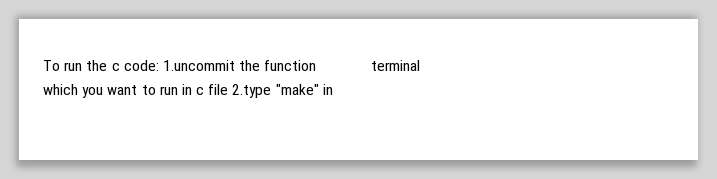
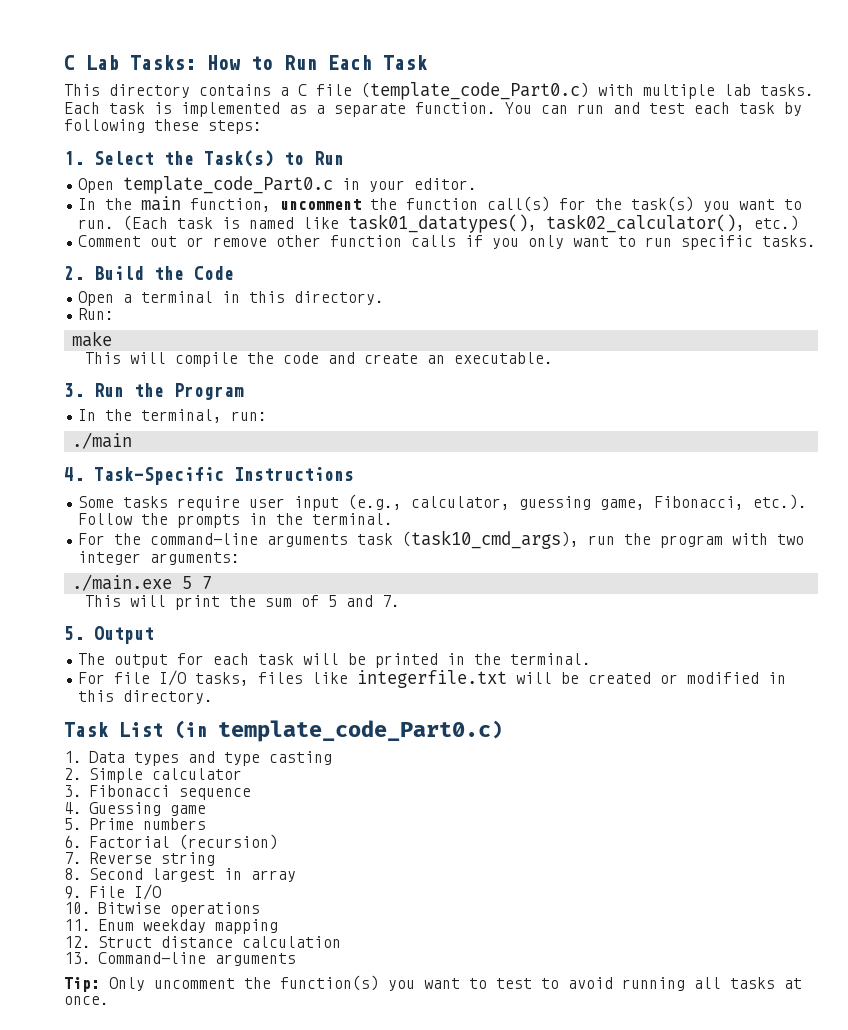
[43,60,317,71] [43,84,333,98] [371,60,420,71] To run the c code: 1.uncommit the function which you want to run in c file 2.type "make" in terminal -> [64,55,428,70] [64,82,814,100] [64,102,802,117] [64,119,262,134] [64,150,344,167] [78,176,478,194] [78,196,803,212] [78,214,800,233] [78,235,817,250] [64,266,234,280] [78,291,385,306] [78,308,115,320] [71,331,112,347] [85,352,554,367] [64,383,244,400] [78,409,268,423] [71,432,132,449] [64,467,354,485] [78,494,808,511] [78,513,394,528] [78,530,805,549] [78,551,241,565] [71,574,212,591] [85,595,401,610] [64,626,154,644] [78,653,592,668] [78,670,787,688] [78,690,214,704] [64,720,502,742] [64,751,332,766] [64,768,242,783] [64,785,251,800] [64,802,206,816] [64,818,206,830] [64,834,278,850] [64,852,215,866] [64,868,296,882] [64,884,161,900] [64,902,260,917] [64,919,278,934] [64,936,341,948] [64,952,296,966] [64,975,802,992] [64,996,109,1005] C Lab Tasks: How to Run Each Task // This directory contains a C file (template_code_Part0.c) with multiple lab tasks. Each task is implemented as a separate function. You can run and test each task by following these steps: // 1. Select the Task(s) to Run // Open template_code_Part0.c in your editor. // In the main function, uncomment the function call(s) for the task(s) you want to run. (Each task is named like task01_datatypes(), task02_calculator(), etc.) // Comment out or remove other function calls if you only want to run specific tasks. // 2. Build the Code // Open a terminal in this directory. // Run: // make // This will compile the code and create an executable. // 3. Run the Program // In the terminal, run: // ./main // 4. Task-Specific Instructions // Some tasks require user input (e.g., calculator, guessing game, Fibonacci, etc.). Follow the prompts in the terminal. // For the command-line arguments task (task10_cmd_args), run the program with two integer arguments: // ./main.exe 5 7 // This will print the sum of 5 and 7. // 5. Output // The output for each task will be printed in the terminal. // For file I/O tasks, files like integerfile.txt will be created or modified in this directory. // Task List (in template_code_Part0.c) // 1. Data types and type casting // 2. Simple calculator // 3. Fibonacci sequence // 4. Guessing game // 5. Prime numbers // 6. Factorial (recursion) // 7. Reverse string // 8. Second largest in array // 9. File I/O // 10. Bitwise operations // 11. Enum weekday mapping // 12. Struct distance calculation // 13. Command-line arguments // Tip: Only uncomment the function(s) you want to test to avoid running all tasks at once.

